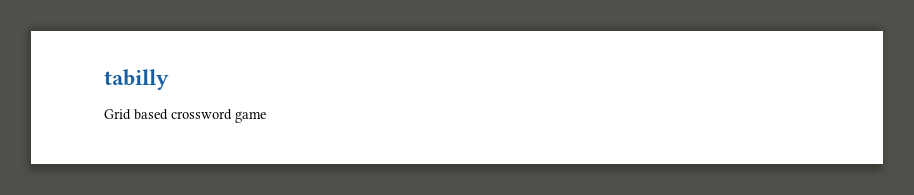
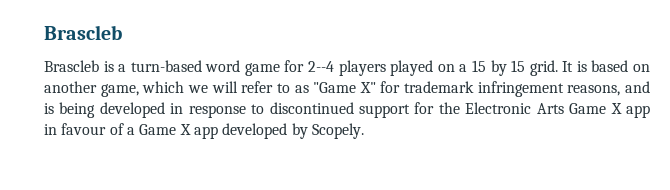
[104,69,169,90] [104,109,266,123] tabilly // Grid based crossword game -> [44,25,122,40] [44,60,650,76] [44,81,650,97] [44,102,651,118] [44,123,364,139] Brascleb // Brascleb is a turn-based word game for 2--4 players played on a 15 by 15 grid. It is based on another game, which we will refer to as "Game X" for trademark infringement reasons, and is being developed in response to discontinued support for the Electronic Arts Game X app in favour of a Game X app developed by Scopely.

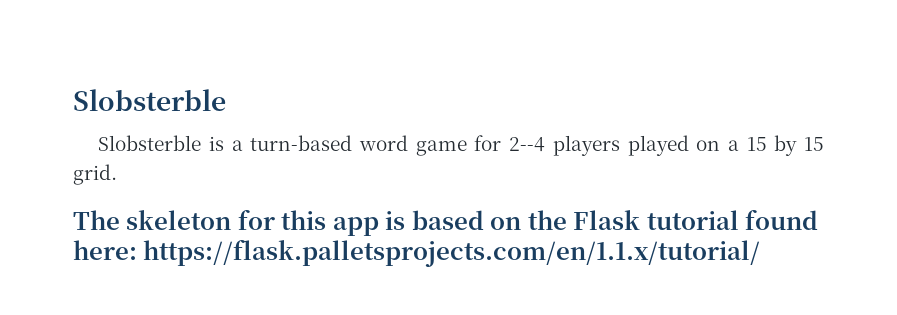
[44,25,122,40] [44,60,99,72] Brascleb // Brascleb -> [73,89,226,111] [98,135,202,151] Slobsterble // Slobsterble
[562,60,650,72] [44,81,650,97] [44,102,651,118] [44,123,364,139] It is based on another game, which we will refer to as "Game X" for trademark infringement reasons, and is being developed in response to discontinued support for the Electronic Arts Game X app in favour of a Game X app developed by Scopely. -> [73,209,819,236] [73,239,761,267] // The skeleton for this app is based on the Flask tutorial found here: https://flask.palletsprojects.com/en/1.1.x/tutorial/

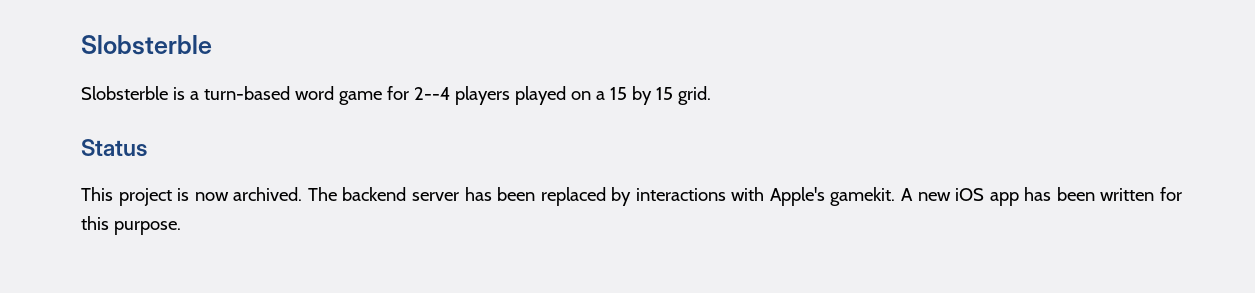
[73,209,819,236] [73,239,761,267] The skeleton for this app is based on the Flask tutorial found here: https://flask.palletsprojects.com/en/1.1.x/tutorial/ -> [81,139,147,157] [81,187,1183,206] [81,216,181,235] Status // This project is now archived. The backend server has been replaced by interactions with Apple's gamekit. A new iOS app has been written for this purpose.

